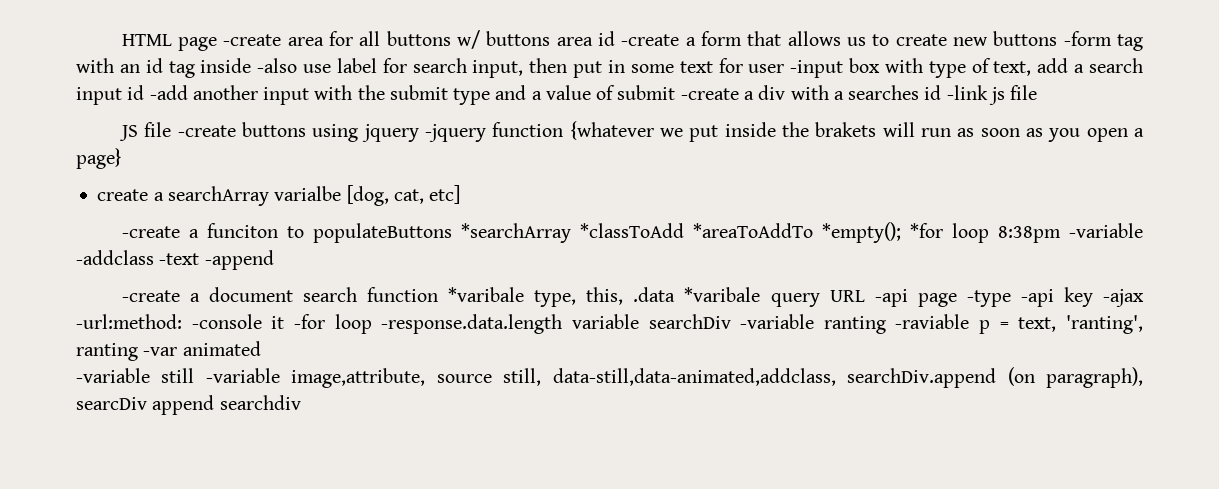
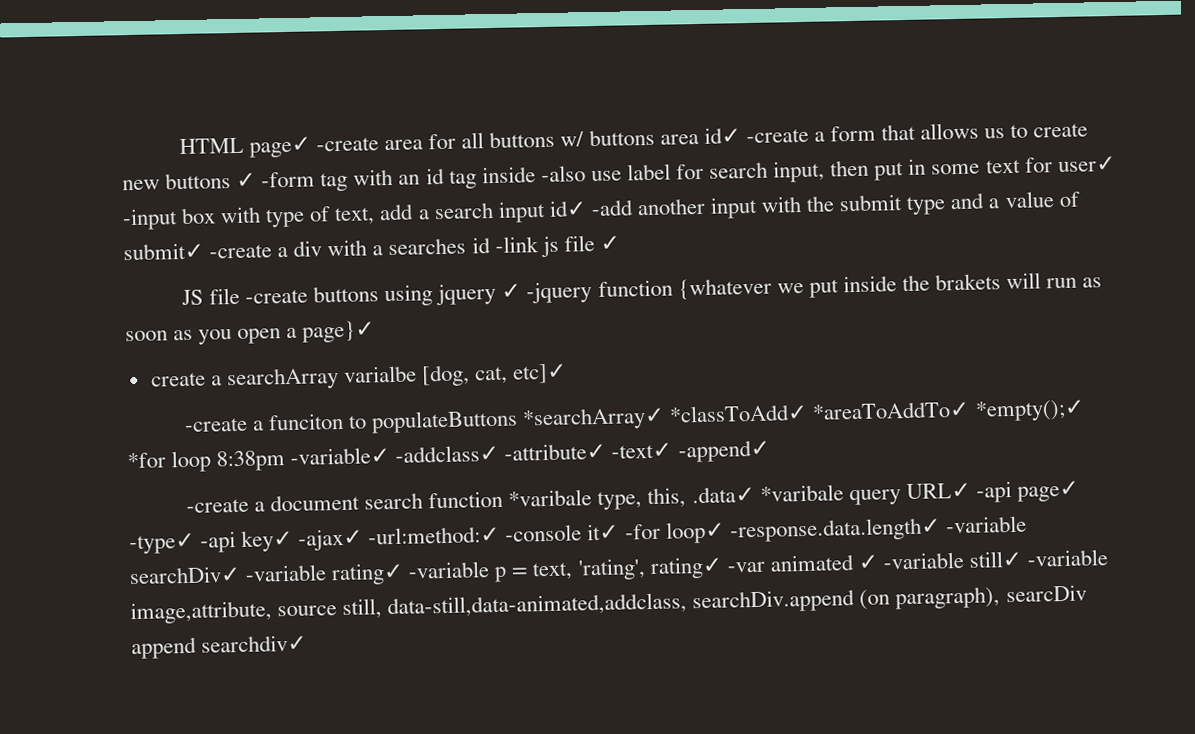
[178,37,218,51] page -> [249,136,312,158] page✓
[598,31,616,46] id -> [703,127,741,144] id✓
(1058, 38) none -> [236,172,257,188] ✓
[748,64,785,73] user -> [1057,155,1116,173] user✓
[127,85,145,100] id -> [548,200,587,217] id✓
[617,85,676,100] submit -> [123,242,204,261] submit✓
(1038, 92) none -> [599,235,620,251] ✓
(419, 133) none -> [501,283,522,299] ✓
[76,148,122,169] page} -> [302,320,376,343] page}✓
[429,185,461,204] etc] -> [512,363,568,384] etc]✓
[460,222,1144,243] [76,250,274,270] *searchArray *classToAdd *areaToAddTo *empty(); *for loop 8:38pm -variable -addclass -text -append -> [522,399,1085,431] [127,439,770,473] *searchArray✓ *classToAdd✓ *areaToAddTo✓ *empty();✓ *for loop 8:38pm -variable✓ -addclass✓ -attribute✓ -text✓ -append✓
[633,287,676,302] .data -> [691,485,755,504] .data✓
[829,287,1144,307] [76,314,970,334] URL -api page -type -api key -ajax -url:method: -console it -for loop -response.data.length variable searchDiv -variable ranting -raviable -> [905,480,1079,503] [129,515,1027,555] [129,561,491,586] URL✓ -api page✓ -type✓ -api key✓ -ajax✓ -url:method:✓ -console it✓ -for loop✓ -response.data.length✓ -variable searchDiv✓ -variable rating✓ -variable
[1065,315,1143,334] [76,343,138,361] 'ranting', ranting -> [577,556,723,581] 'rating', rating✓
[76,368,195,383] // -variable still -> [857,550,1022,570] ✓ -variable still✓
[219,395,301,410] searchdiv -> [201,634,308,653] searchdiv✓

